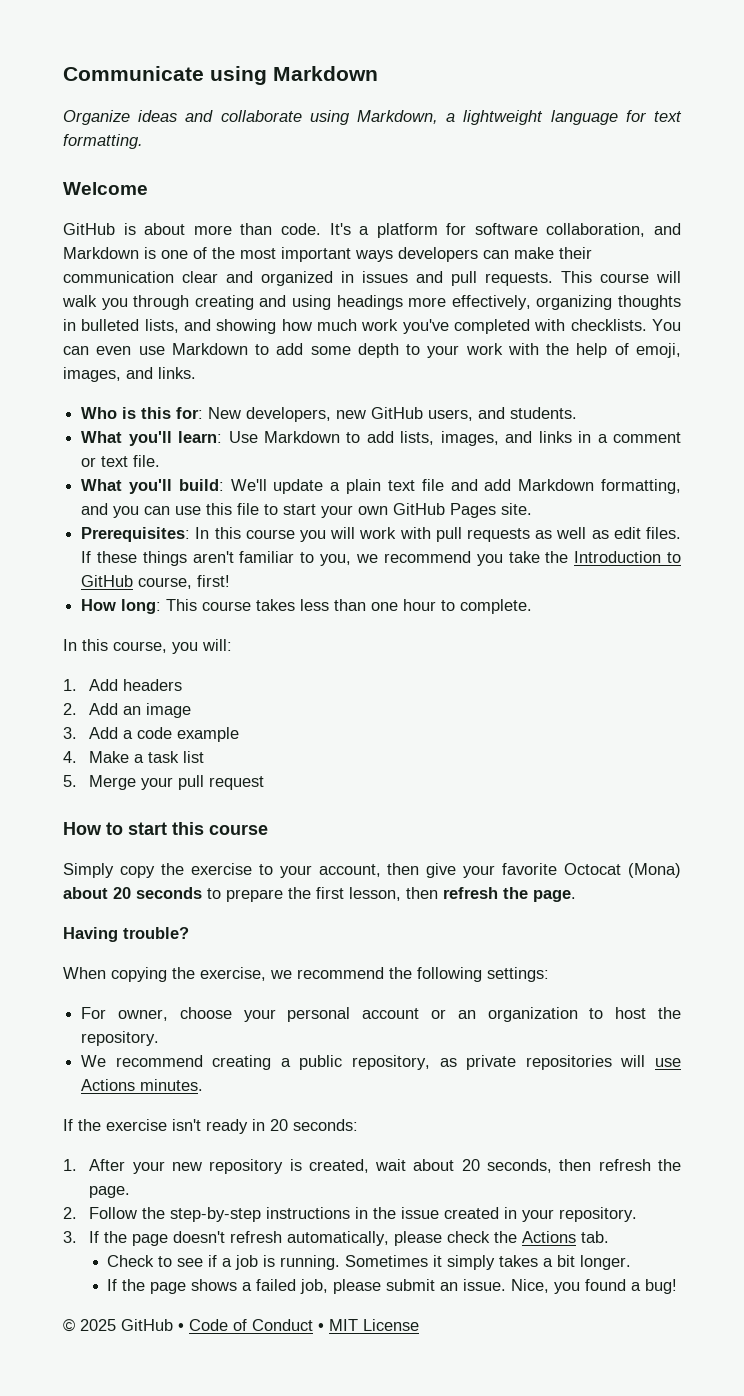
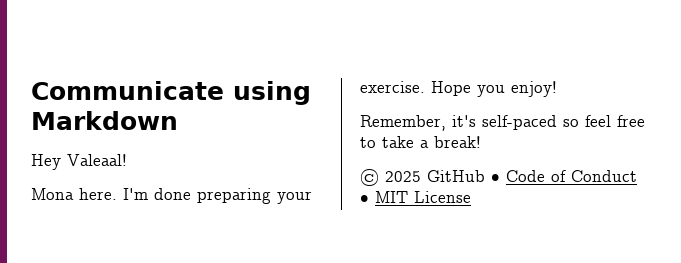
[63,110,682,125] [63,134,143,149] [63,182,148,195] [63,223,681,238] [63,247,592,262] [63,271,681,286] [62,295,682,310] [63,319,681,334] [63,343,681,358] [63,367,196,382] [81,407,578,422] [81,431,681,446] [81,455,161,467] [81,479,681,494] [81,503,533,518] [81,527,681,542] [81,551,682,566] [81,575,231,589] [81,599,533,614] [63,639,232,654] [63,679,183,691] [63,703,192,718] [63,727,240,742] [63,751,205,763] [63,775,265,790] [63,822,268,835] [63,863,682,878] [63,887,576,902] [63,927,189,942] [63,967,549,982] [81,1007,681,1022] [81,1031,160,1046] [81,1055,681,1070] [81,1079,204,1091] [63,1119,358,1134] [63,1159,681,1174] [89,1186,131,1198] [63,1207,638,1222] [63,1231,610,1246] [107,1255,632,1270] [107,1279,678,1294] Organize ideas and collaborate using Markdown, a lightweight language for text formatting. // Welcome // GitHub is about more than code. It's a platform for software collaboration, and Markdown is one of the most important ways developers can make their communication clear and organized in issues and pull requests. This course will walk you through creating and using headings more effectively, organizing thoughts in bulleted lists, and showing how much work you've completed with checklists. You can even use Markdown to add some depth to your work with the help of emoji, images, and links. // Who is this for: New developers, new GitHub users, and students. // What you'll learn: Use Markdown to add lists, images, and links in a comment or text file. // What you'll build: We'll update a plain text file and add Markdown formatting, and you can use this file to start your own GitHub Pages site. // Prerequisites: In this course you will work with pull requests as well as edit files. If these things aren't familiar to you, we recommend you take the Introduction to GitHub course, first! // How long: This course takes less than one hour to complete. // In this course, you will: // 1. Add headers // 2. Add an image // 3. Add a code example // 4. Make a task list // 5. Merge your pull request // How to start this course // Simply copy the exercise to your account, then give your favorite Octocat (Mona) about 20 seconds to prepare the first lesson, then refresh the page. // Having trouble? // When copying the exercise, we recommend the following settings: // For owner, choose your personal account or an organization to host the repository. // We recommend creating a public repository, as private repositories will use Actions minutes. // If the exercise isn't ready in 20 seconds: // 1. After your new repository is created, wait about 20 seconds, then refresh the page. // 2. Follow the step-by-step instructions in the issue created in your repository. // 3. If the page doesn't refresh automatically, please check the Actions tab. // Check to see if a job is running. Sometimes it simply takes a bit longer. // If the page shows a failed job, please submit an issue. Nice, you found a bug! -> [31,154,127,170] [31,188,312,204] [360,81,557,97] [360,115,645,131] [360,136,481,148] Hey Valeaal! // Mona here. I'm done preparing your exercise. Hope you enjoy! // Remember, it's self-paced so feel free to take a break!

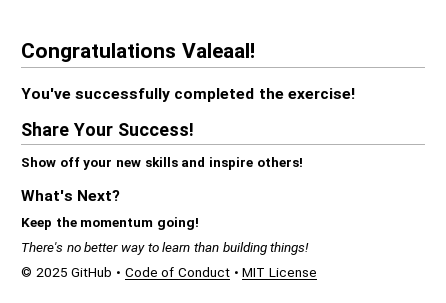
[31,81,311,105] [31,111,178,130] [31,154,127,170] [31,188,312,204] [360,81,557,97] [360,115,645,131] [360,136,481,148] Communicate using Markdown // Hey Valeaal! // Mona here. I'm done preparing your exercise. Hope you enjoy! // Remember, it's self-paced so feel free to take a break! -> [21,43,255,62] [21,88,355,102] [21,122,194,136] [21,157,303,170] [21,190,121,201] [21,217,199,230] [21,242,310,255] Congratulations Valeaal! // You've successfully completed the exercise! // Share Your Success! // Show off your new skills and inspire others! // What's Next? // Keep the momentum going! // There's no better way to learn than building things!

